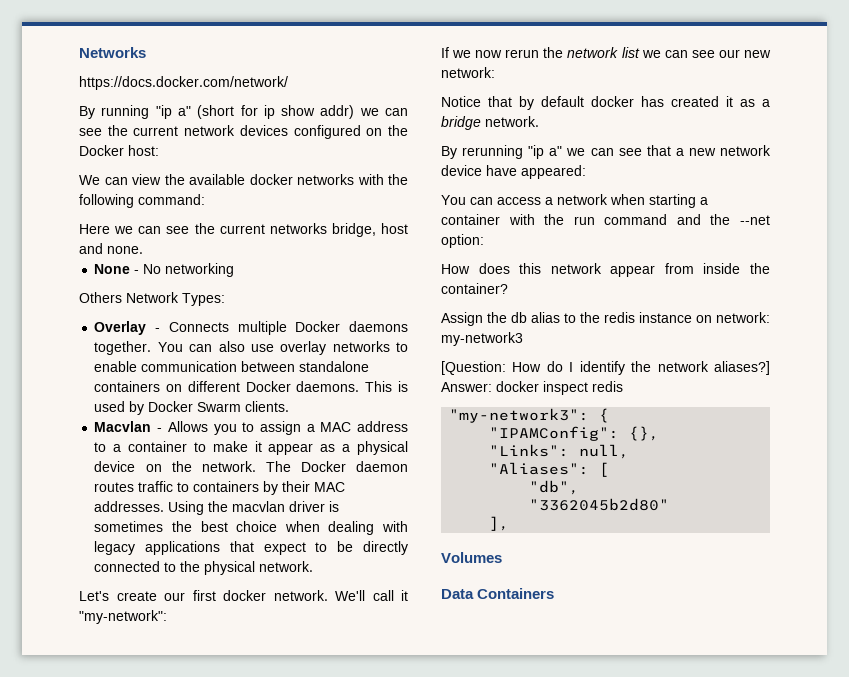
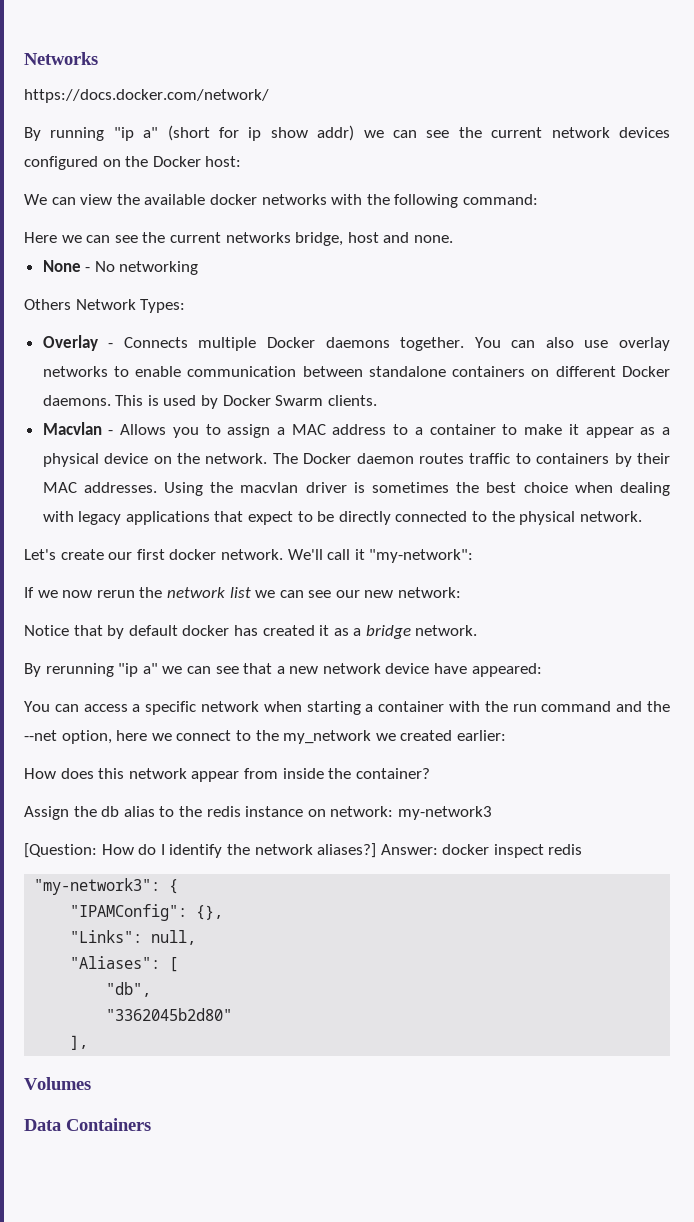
(553, 201) none -> [145,701,197,715] specific
[441,234,484,248] option: -> [61,730,506,744] option, here we connect to the my_network we created earlier:

